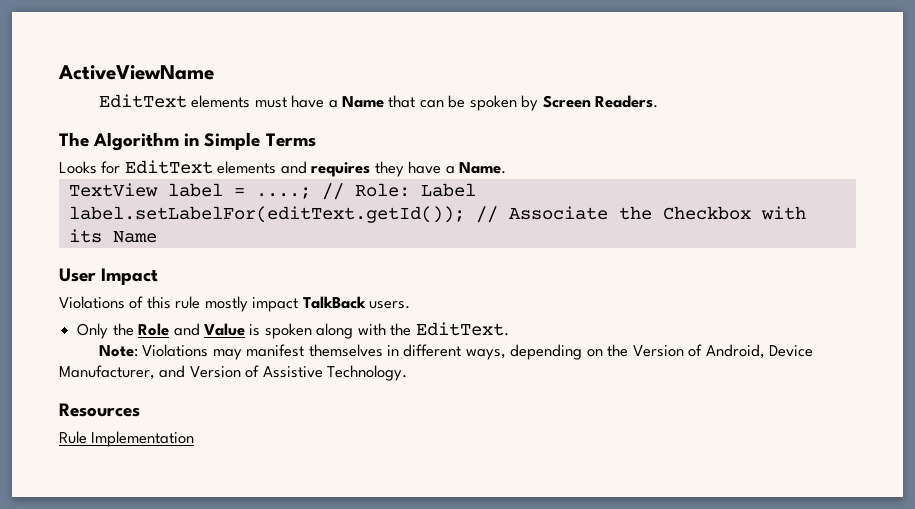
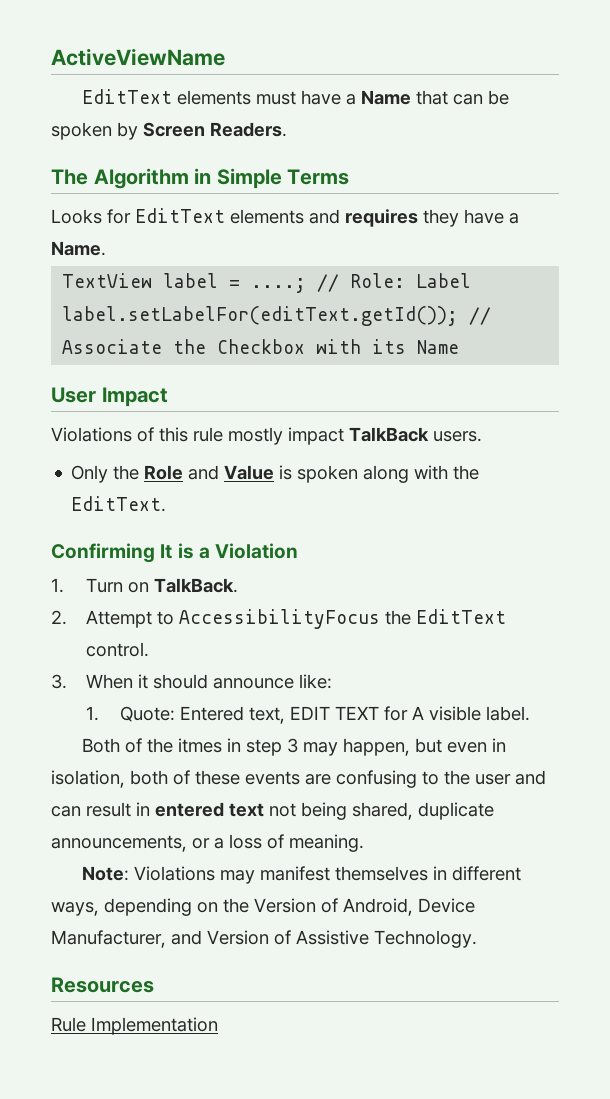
(509, 329) none -> [51,543,299,563] [51,578,238,593] [51,609,506,629] [85,642,149,657] [51,674,332,689] [85,706,531,724] [82,738,507,756] [51,770,546,788] [51,802,494,820] [51,834,364,852] // Confirming It is a Violation // 1. Turn on TalkBack. // 2. Attempt to AccessibilityFocus the EditText control. // 3. When it should announce like: // 1. Quote: Entered text, EDIT TEXT for A visible label. // Both of the itmes in step 3 may happen, but even in isolation, both of these events are confusing to the user and can result in entered text not being shared, duplicate announcements, or a loss of meaning.

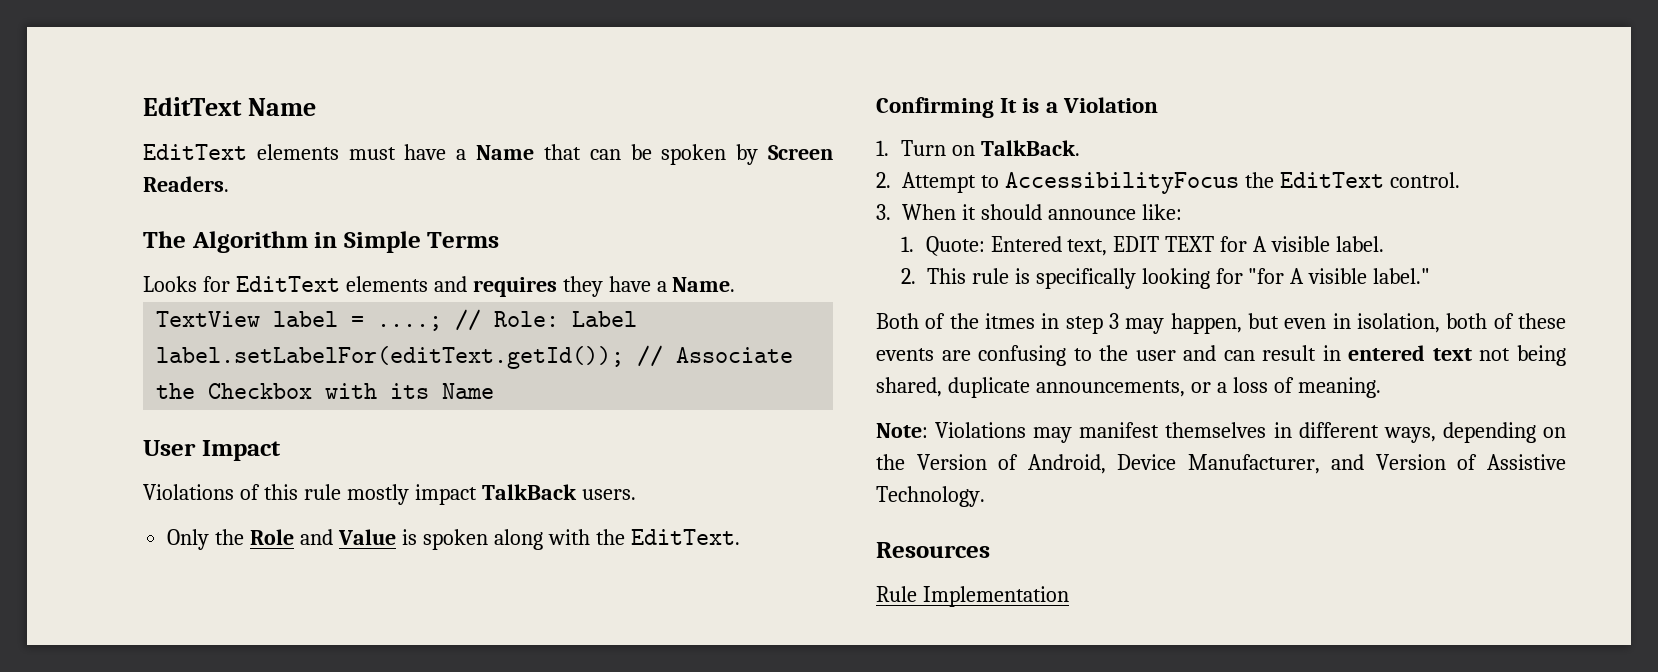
[51,48,225,66] ActiveViewName -> [143,97,316,116] EditText Name
(531, 713) none -> [900,268,1431,289] // 2. This rule is specifically looking for "for A visible label."

